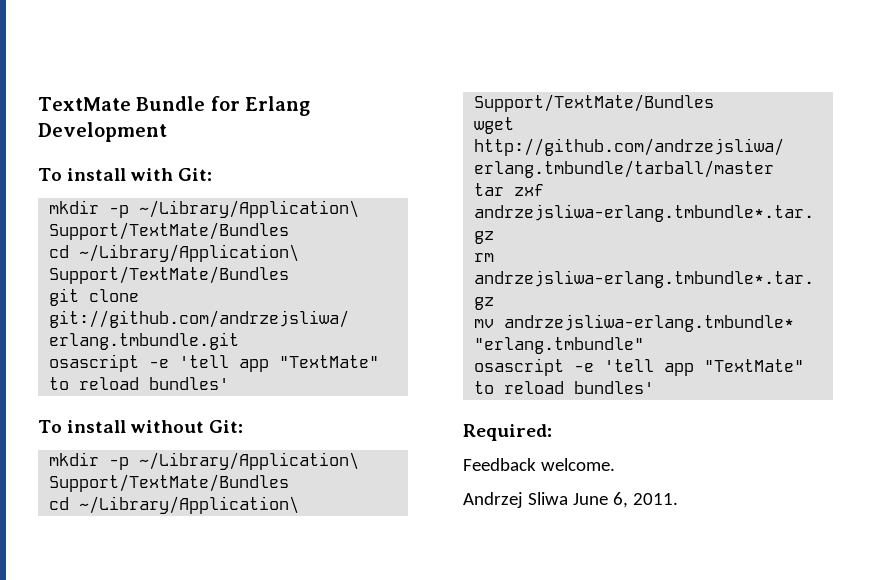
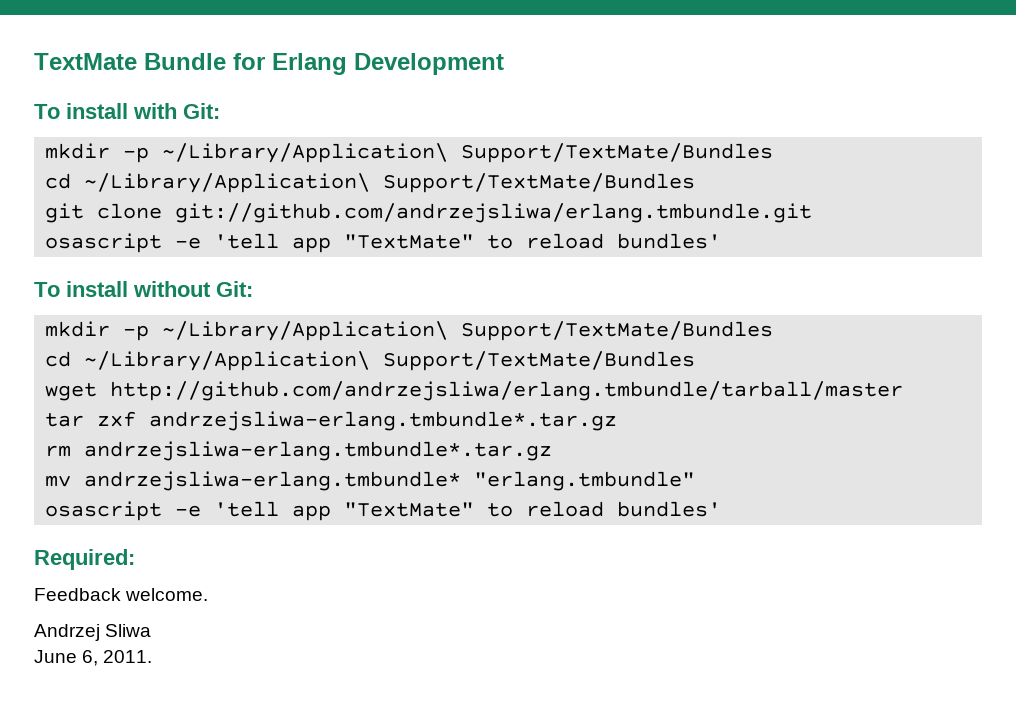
(568, 498) none -> (152, 630) //

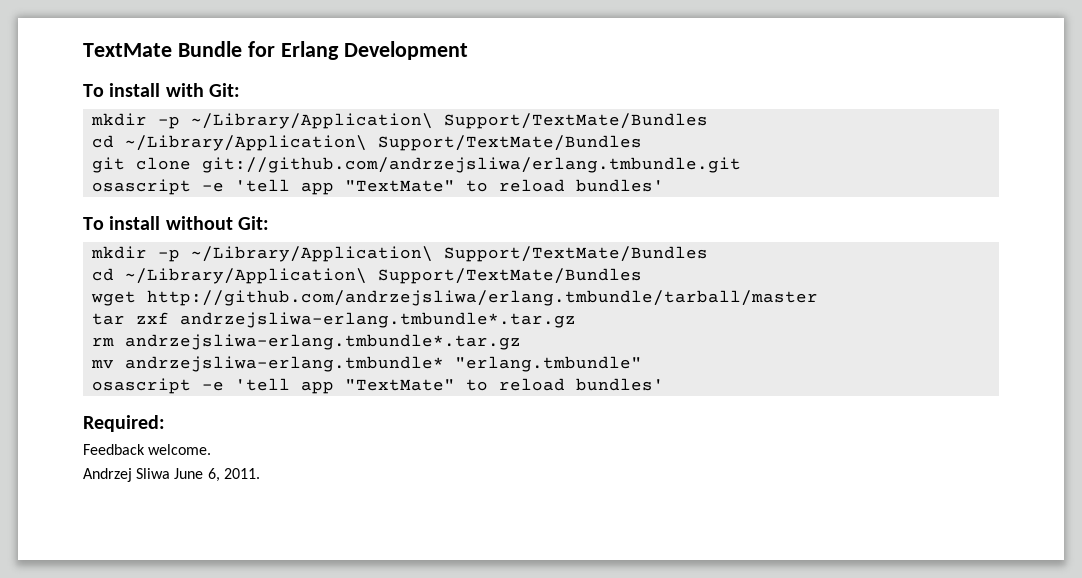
(152, 630) // -> (171, 473) none

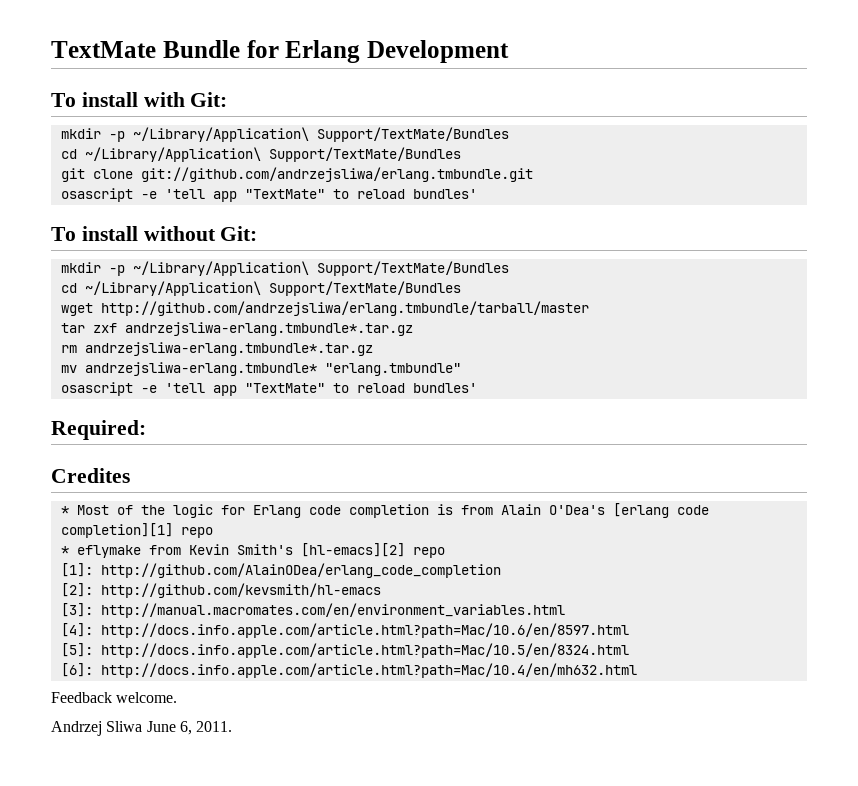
(165, 423) none -> [51,468,130,483] [60,503,709,518] [60,523,213,538] [60,543,445,558] [60,563,501,578] [60,583,381,598] [60,603,565,618] [60,623,629,638] [60,643,629,658] [60,663,637,678] // Credites // * Most of the logic for Erlang code completion is from Alain O'Dea's [erlang code completion][1] repo // * eflymake from Kevin Smith's [hl-emacs][2] repo // [1]: http://github.com/AlainODea/erlang_code_completion // [2]: http://github.com/kevsmith/hl-emacs // [3]: http://manual.macromates.com/en/environment_variables.html // [4]: http://docs.info.apple.com/article.html?path=Mac/10.6/en/8597.html // [5]: http://docs.info.apple.com/article.html?path=Mac/10.5/en/8324.html // [6]: http://docs.info.apple.com/article.html?path=Mac/10.4/en/mh632.html

